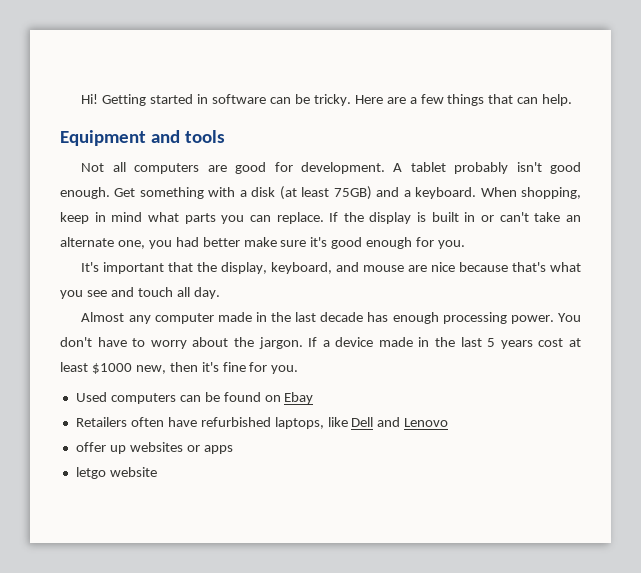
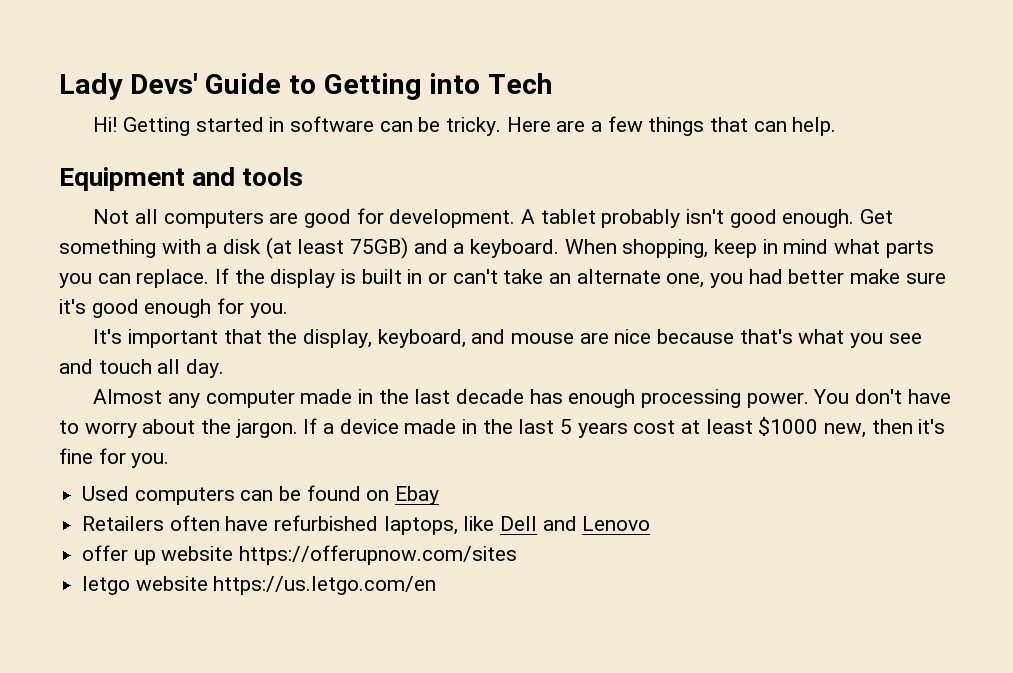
(81, 99) none -> [59,73,554,100] Lady Devs' Guide to Getting into Tech //
[129,442,233,454] websites or apps -> [161,545,518,565] website https://offerupnow.com/sites
(157, 472) none -> [213,576,437,595] https://us.letgo.com/en

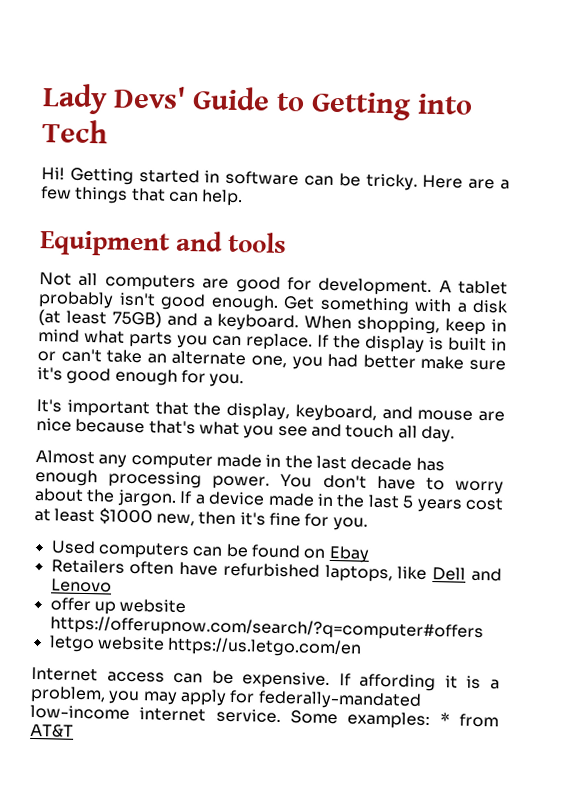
[239,545,518,565] https://offerupnow.com/sites -> [49,615,484,642] https://offerupnow.com/search/?q=computer#offers
(437, 585) none -> [31,666,500,692] [30,685,422,710] [30,704,499,730] [30,723,74,738] // Internet access can be expensive. If affording it is a problem, you may apply for federally-mandated low-income internet service. Some examples: * from AT&T

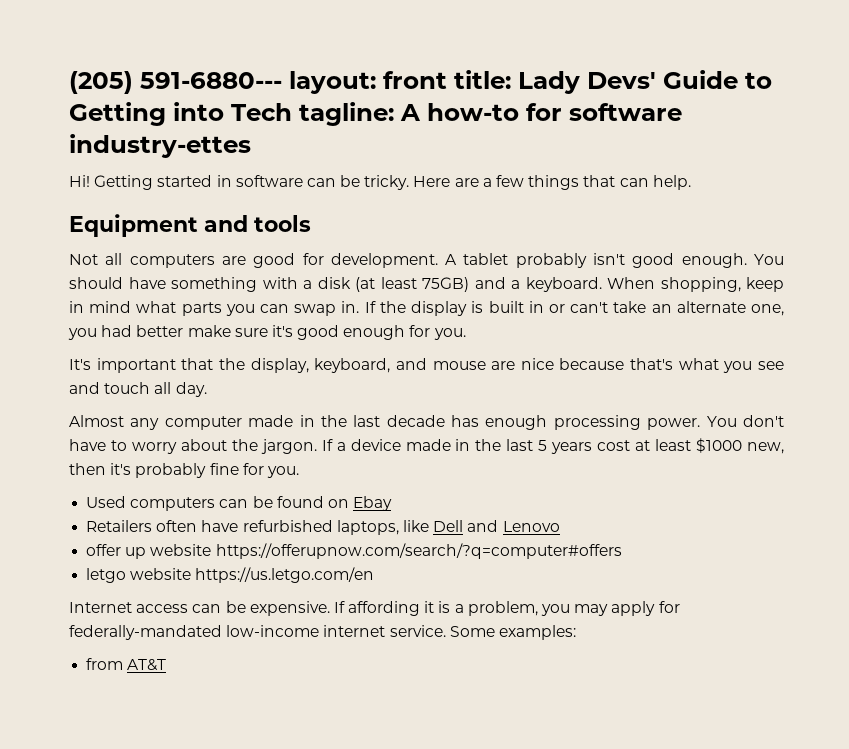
(42, 99) none -> [69,70,511,94] (205) 591-6880--- layout: front title:
(108, 131) none -> [299,102,682,126] [69,134,251,158] tagline: A how-to for software industry-ettes
[283,295,315,310] Get -> [753,254,784,265] [69,277,166,289] You should have
[246,333,313,351] replace. -> [294,301,360,316] swap in.
(266, 519) none -> [135,463,207,478] probably
[439,712,450,726] * -> (576, 632) //

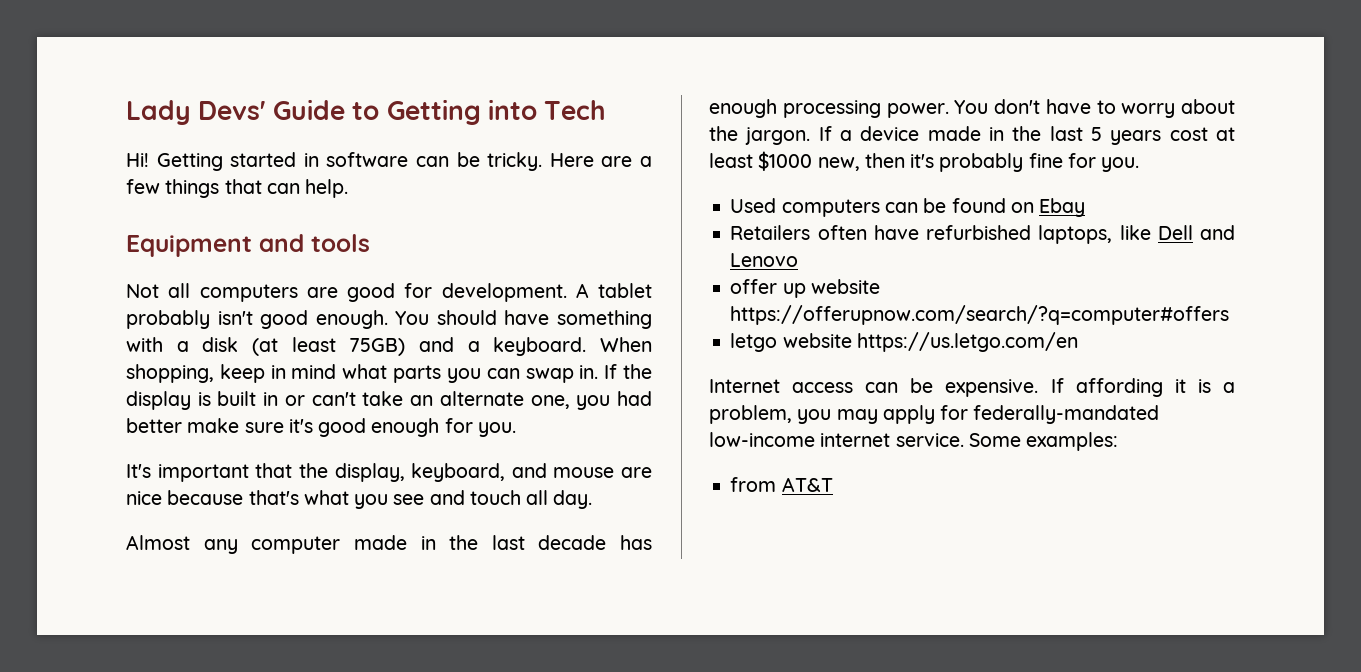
[69,70,511,94] (205) 591-6880--- layout: front title: -> (126, 112) none
[299,102,682,126] [69,134,251,158] tagline: A how-to for software industry-ettes -> (606, 110) none

